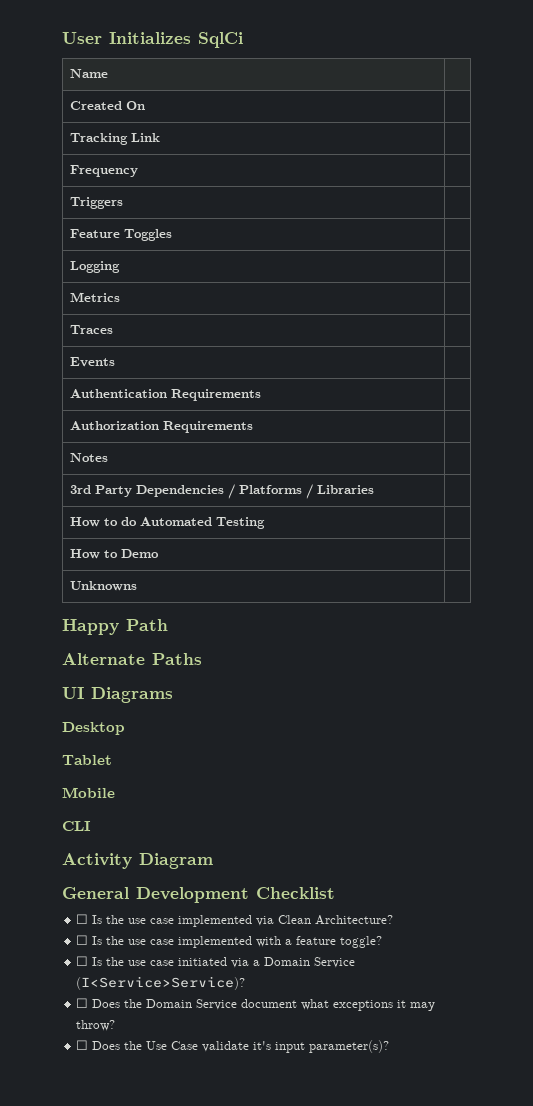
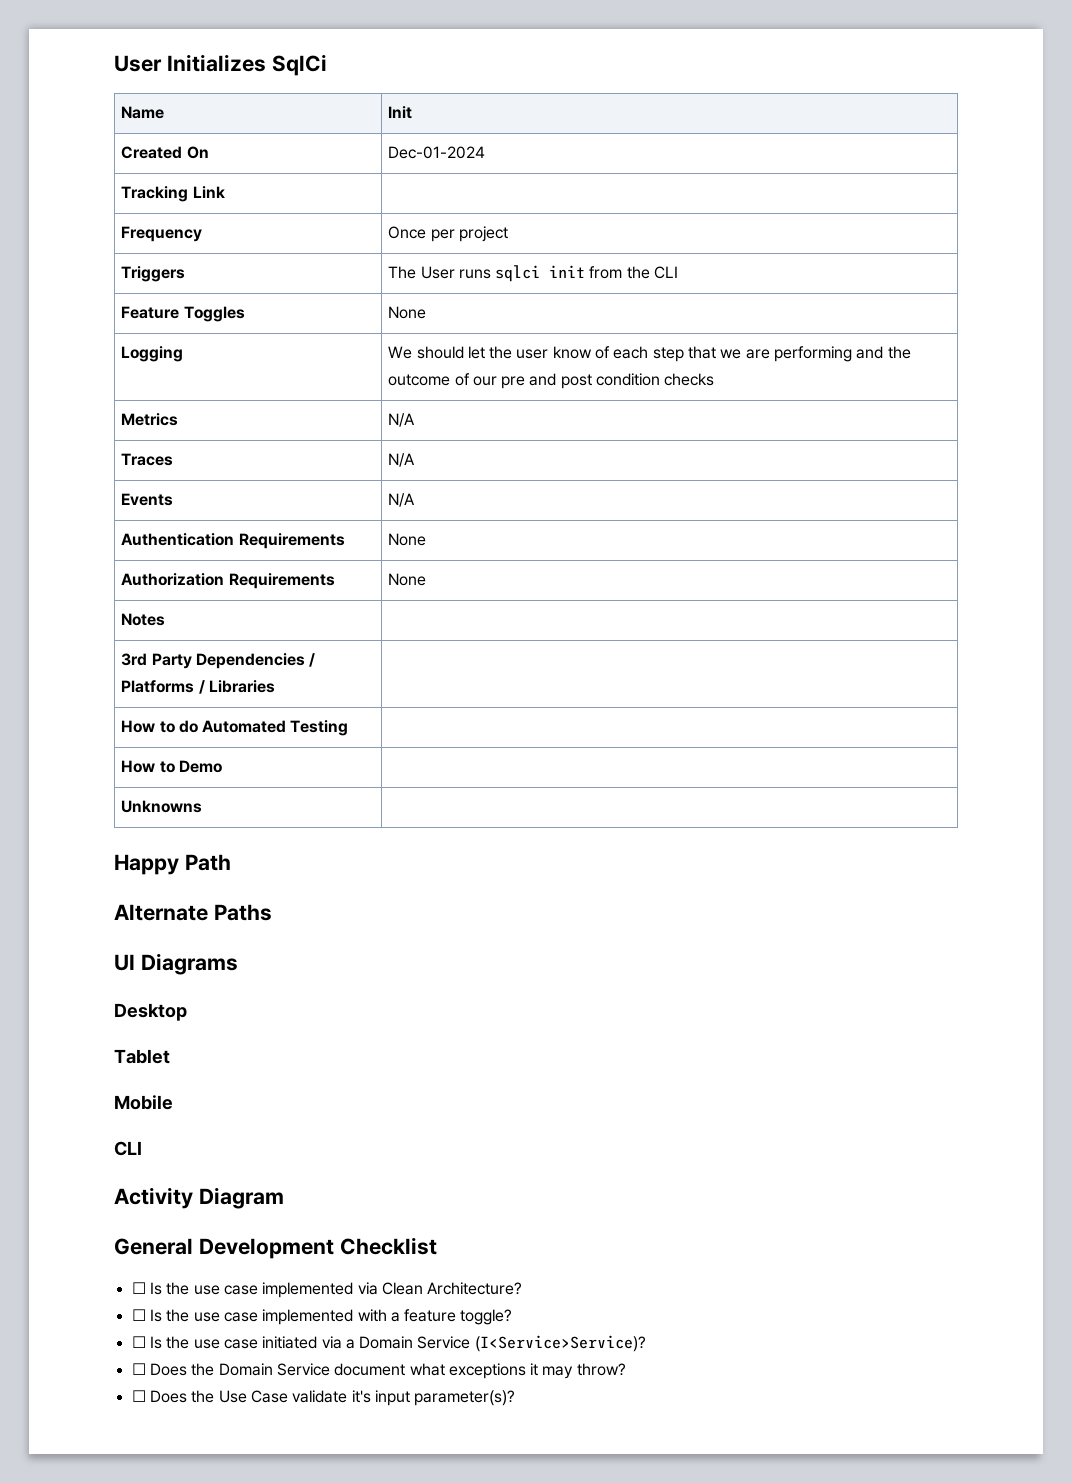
(108, 73) none -> [388,106,413,119] Init
(145, 105) none -> [388,146,486,159] Dec-01-2024
[69,197,123,209] // Triggers | -> [388,226,508,242] [121,266,186,282] [388,265,679,282] Once per project // Triggers | The User runs sqlci init from the CLI
(172, 235) | -> [388,306,427,319] | None
(120, 267) none -> [388,346,911,362] [388,373,715,389] We should let the user know of each step that we are performing and the outcome of our pre and post condition checks
(120, 297) none -> [388,413,416,427] N/A
(113, 329) none -> [388,453,416,467] N/A
(115, 362) none -> [388,493,416,507] N/A
(261, 395) | -> [388,533,427,546] | None
(253, 427) | -> [388,573,427,586] | None

